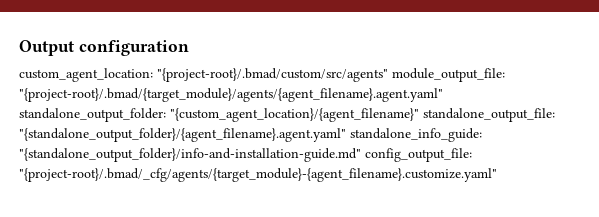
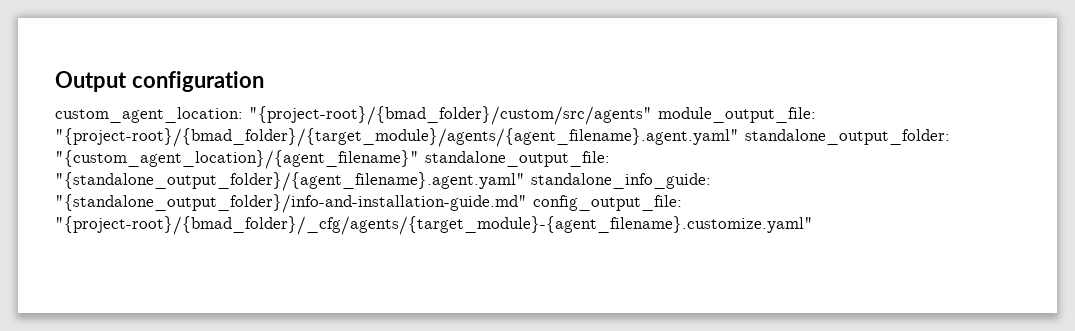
[157,68,505,82] [19,88,443,102] "{project-root}/.bmad/custom/src/agents" module_output_file: "{project-root}/.bmad/{target_module}/agents/{agent_filename}.agent.yaml" -> [249,106,816,125] [55,128,739,147] "{project-root}/{bmad_folder}/custom/src/agents" module_output_file: "{project-root}/{bmad_folder}/{target_module}/agents/{agent_filename}.agent.yaml"
[19,168,497,182] "{project-root}/.bmad/_cfg/agents/{target_module}-{agent_filename}.customize.yaml" -> [55,216,813,235] "{project-root}/{bmad_folder}/_cfg/agents/{target_module}-{agent_filename}.customize.yaml"

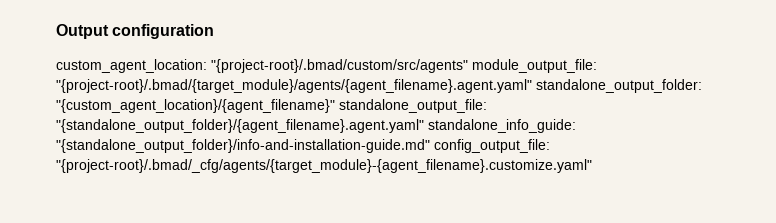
[249,106,816,125] [55,128,739,147] "{project-root}/{bmad_folder}/custom/src/agents" module_output_file: "{project-root}/{bmad_folder}/{target_module}/agents/{agent_filename}.agent.yaml" -> [211,59,597,73] [56,79,532,93] "{project-root}/.bmad/custom/src/agents" module_output_file: "{project-root}/.bmad/{target_module}/agents/{agent_filename}.agent.yaml"
[55,216,813,235] "{project-root}/{bmad_folder}/_cfg/agents/{target_module}-{agent_filename}.customize.yaml" -> [56,159,592,173] "{project-root}/.bmad/_cfg/agents/{target_module}-{agent_filename}.customize.yaml"

